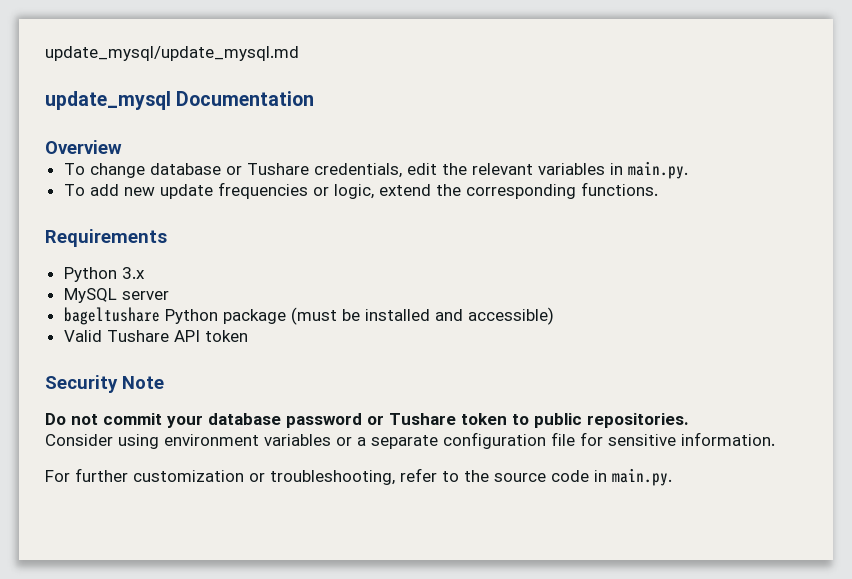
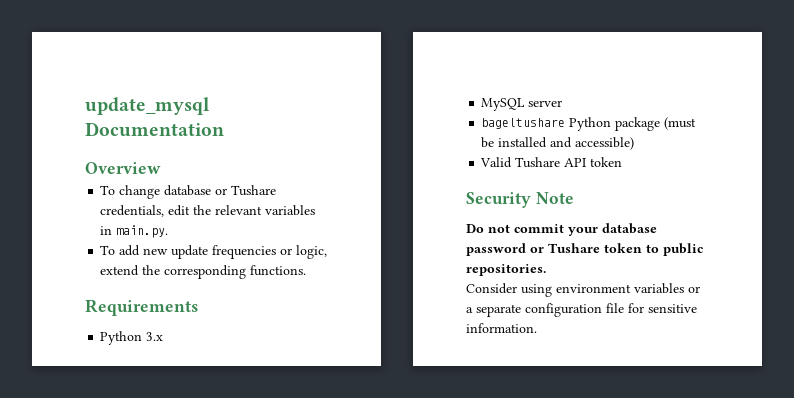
[45,46,299,61] update_mysql/update_mysql.md // -> (85, 106) none
[45,468,672,486] // For further customization or troubleshooting, refer to the source code in main.py. -> (537, 328) none

